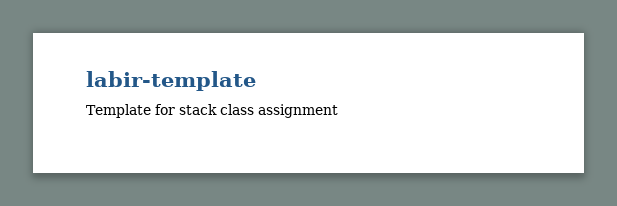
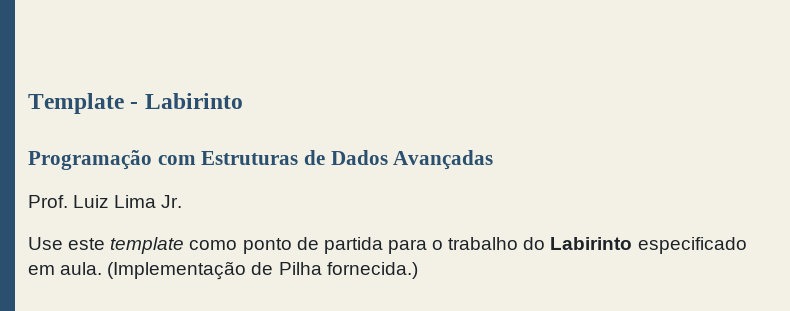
[86,71,256,91] [86,104,338,118] labir-template // Template for stack class assignment -> [28,93,243,114] [28,150,494,170] [28,195,183,208] [28,237,747,254] [28,261,418,280] Template - Labirinto // Programação com Estruturas de Dados Avançadas // Prof. Luiz Lima Jr. // Use este template como ponto de partida para o trabalho do Labirinto especificado em aula. (Implementação de Pilha fornecida.)

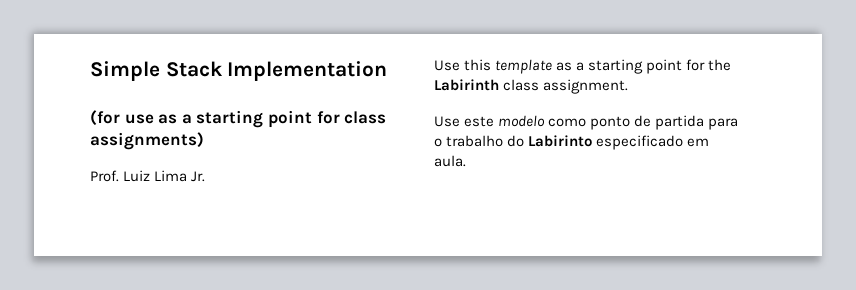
[28,93,243,114] [28,150,494,170] [28,195,183,208] Template - Labirinto // Programação com Estruturas de Dados Avançadas // Prof. Luiz Lima Jr. -> [90,61,388,81] [90,110,387,128] [90,132,204,150] [90,170,206,182] [434,59,732,74] [434,79,629,94] Simple Stack Implementation // (for use as a starting point for class assignments) // Prof. Luiz Lima Jr. // Use this template as a starting point for the Labirinth class assignment.
[110,237,185,254] template -> [498,115,546,127] modelo
[107,261,418,280] (Implementação de Pilha fornecida.) -> (466, 161) none

